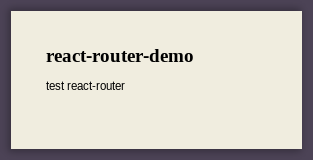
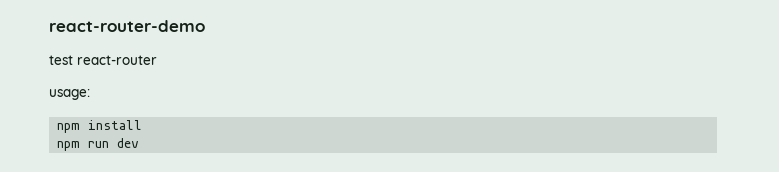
(126, 85) none -> [49,89,90,100] [57,120,143,133] [57,138,140,151] // usage: // npm install // npm run dev

